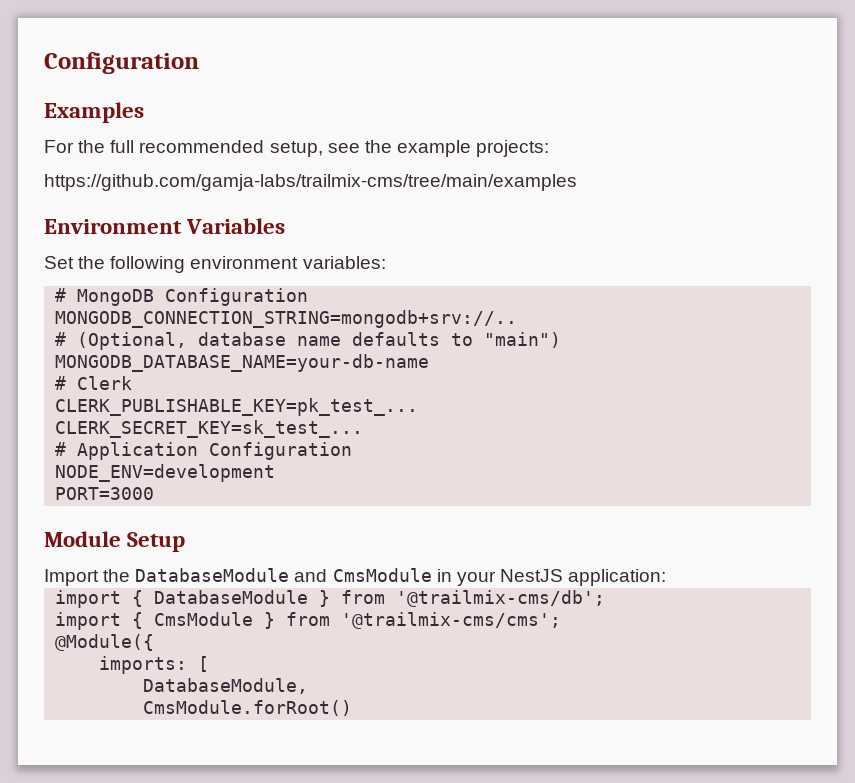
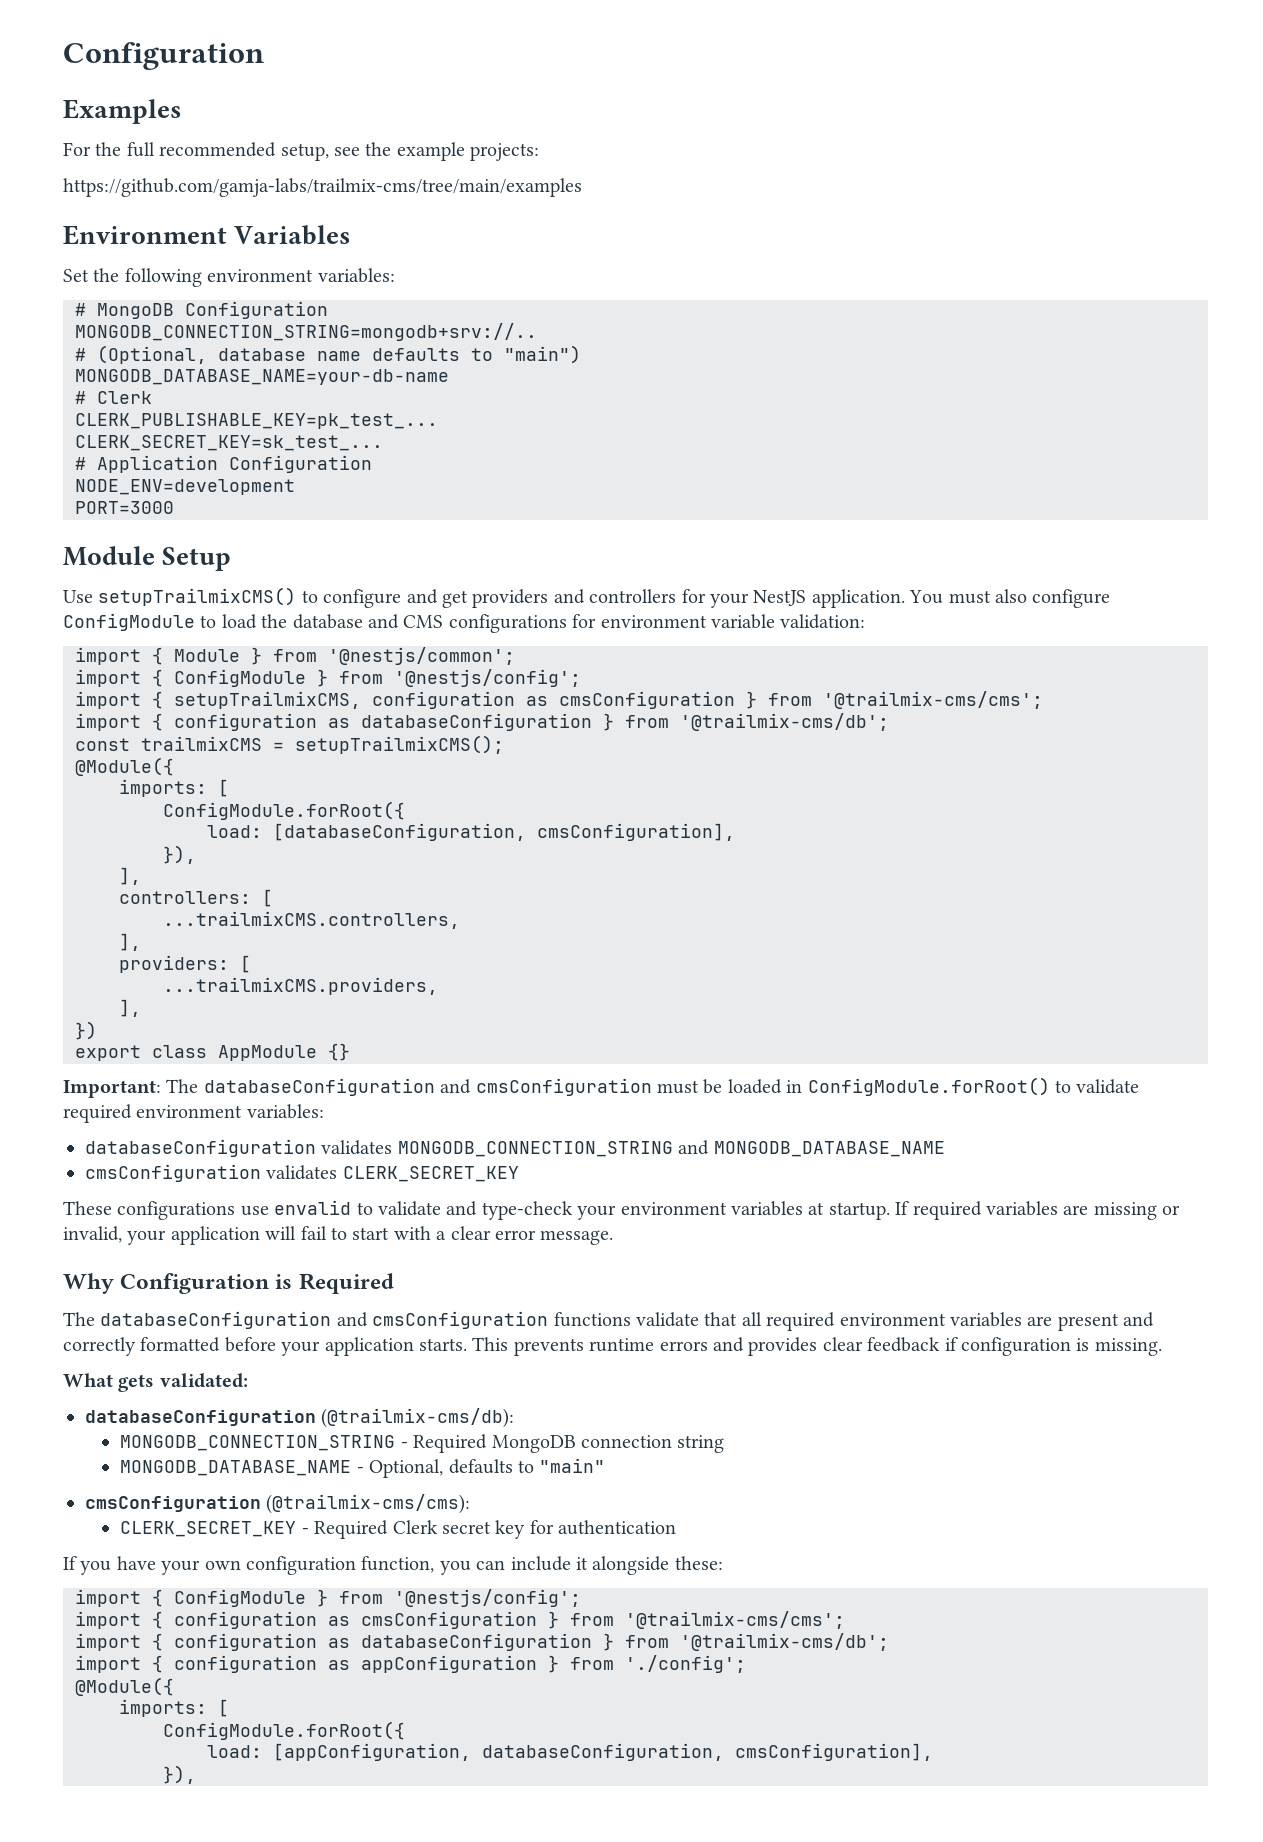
[44,568,667,586] [55,590,309,608] Import the DatabaseModule and CmsModule in your NestJS application: // import { DatabaseModule -> [63,587,1111,608] [63,613,866,633] [75,647,515,665] [75,669,581,687] [75,691,1043,709] [75,713,889,731] [75,735,504,754] [75,757,174,776] [119,779,229,797] [163,801,405,820] [207,823,735,841] [163,845,196,864] [119,867,141,885] [119,889,273,907] [163,911,460,929] [119,933,141,951] [119,955,251,973] [163,977,438,995] [119,999,141,1017] [75,1021,97,1040] [75,1043,350,1061] [63,1077,1140,1098] [63,1104,324,1123] [85,1139,945,1157] [85,1164,519,1182] [63,1200,1181,1220] [63,1226,614,1245] [63,1273,394,1294] [63,1311,1155,1331] [63,1337,1162,1356] [63,1373,248,1392] [85,1408,515,1428] [120,1434,725,1453] [120,1458,606,1478] [85,1494,471,1514] [120,1520,677,1539] [63,1556,723,1575] [75,1589,581,1607] [75,1611,845,1629] [75,1633,592,1651] Use setupTrailmixCMS() to configure and get providers and controllers for your NestJS application. You must also configure ConfigModule to load the database and CMS configurations for environment variable validation: // import { Module } from '@nestjs/common'; // import { ConfigModule } from '@nestjs/config'; // import { setupTrailmixCMS, configuration as cmsConfiguration } from '@trailmix-cms/cms'; // import { configuration as databaseConfiguration } from '@trailmix-cms/db'; // const trailmixCMS = setupTrailmixCMS(); // @Module({ // imports: [ // ConfigModule.forRoot({ // load: [databaseConfiguration, cmsConfiguration], // }), // ], // controllers: [ // ...trailmixCMS.controllers, // ], // providers: [ // ...trailmixCMS.providers, // ], // }) // export class AppModule {} // Important: The databaseConfiguration and cmsConfiguration must be loaded in ConfigModule.forRoot() to validate required environment variables: // databaseConfiguration validates MONGODB_CONNECTION_STRING and MONGODB_DATABASE_NAME // cmsConfiguration validates CLERK_SECRET_KEY // These configurations use envalid to validate and type-check your environment variables at startup. If required variables are missing or invalid, your application will fail to start with a clear error message. // Why Configuration is Required // The databaseConfiguration and cmsConfiguration functions validate that all required environment variables are present and correctly formatted before your application starts. This prevents runtime errors and provides clear feedback if configuration is missing. // What gets validated: // databaseConfiguration (@trailmix-cms/db): // MONGODB_CONNECTION_STRING - Required MongoDB connection string // MONGODB_DATABASE_NAME - Optional, defaults to "main" // cmsConfiguration (@trailmix-cms/cms): // CLERK_SECRET_KEY - Required Clerk secret key for authentication // If you have your own configuration function, you can include it alongside these: // import { ConfigModule } from '@nestjs/config'; // import { configuration as cmsConfiguration } from '@trailmix-cms/cms'; // import { configuration as databaseConfiguration
[154,612,562,629] [55,634,155,651] [99,656,210,674] [143,678,309,694] [143,700,353,716] CmsModule } from '@trailmix-cms/cms'; // @Module({ // imports: [ // DatabaseModule, // CmsModule.forRoot() -> [174,1655,746,1673] [75,1677,174,1696] [119,1699,229,1717] [163,1721,405,1740] [207,1743,933,1761] [163,1765,196,1784] configuration as appConfiguration } from './config'; // @Module({ // imports: [ // ConfigModule.forRoot({ // load: [appConfiguration, databaseConfiguration, cmsConfiguration], // }),

